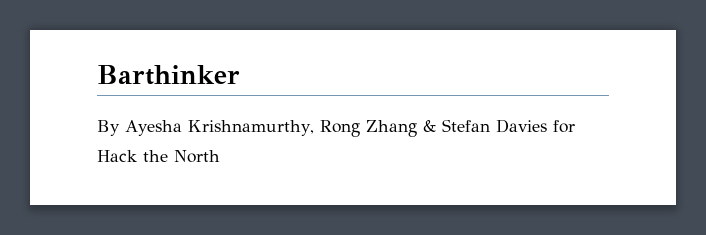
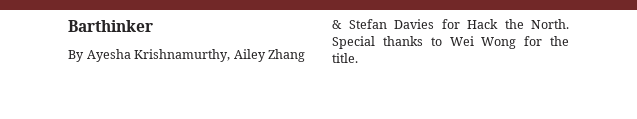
[319,120,360,137] Rong -> [233,49,266,62] Ailey
[174,150,220,163] North -> [531,19,569,29] [332,36,569,49] [332,53,358,63] North. Special thanks to Wei Wong for the title.

